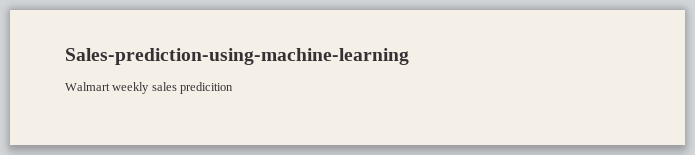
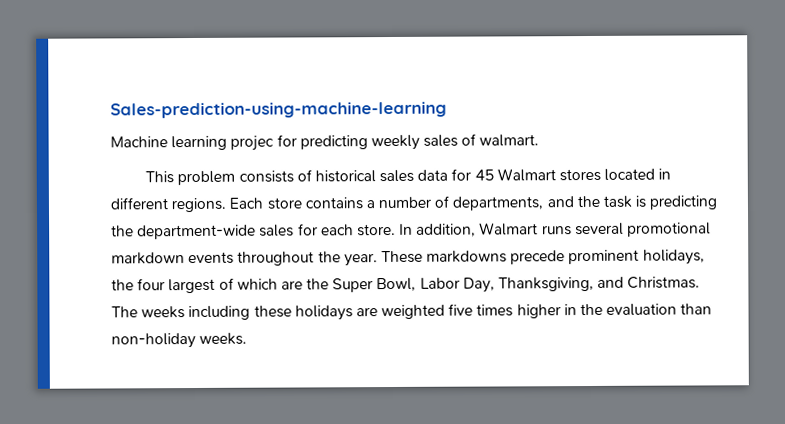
[65,82,234,94] Walmart weekly sales predicition -> [110,133,540,151] [145,168,672,186] [110,195,718,213] [111,222,712,240] [111,249,705,267] [111,276,701,294] [111,303,713,321] [111,332,248,349] Machine learning projec for predicting weekly sales of walmart. // This problem consists of historical sales data for 45 Walmart stores located in different regions. Each store contains a number of departments, and the task is predicting the department-wide sales for each store. In addition, Walmart runs several promotional markdown events throughout the year. These markdowns precede prominent holidays, the four largest of which are the Super Bowl, Labor Day, Thanksgiving, and Christmas. The weeks including these holidays are weighted five times higher in the evaluation than non-holiday weeks.

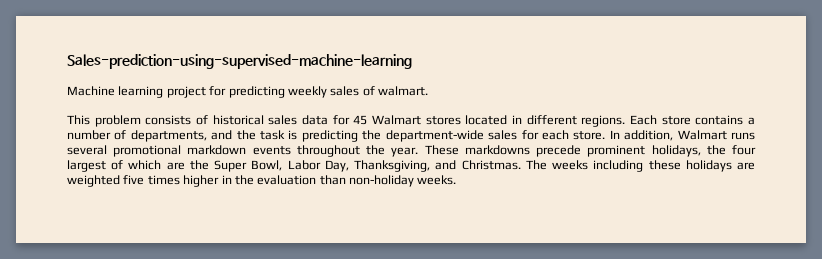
[110,101,447,119] Sales-prediction-using-machine-learning -> [67,54,412,69] Sales-prediction-using-supervised-machine-learning
[230,135,275,151] projec -> [166,86,206,98] project

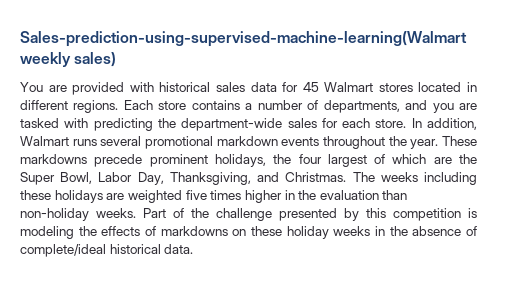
[67,54,412,69] [67,86,428,98] [67,115,208,127] Sales-prediction-using-supervised-machine-learning // Machine learning project for predicting weekly sales of walmart. // This problem consists of -> [20,31,467,47] [20,52,117,67] [20,82,154,95] Sales-prediction-using-supervised-machine-learning(Walmart weekly sales) // You are provided with
[236,130,298,140] the task is -> [432,103,477,113] [20,118,89,128] you are tasked with
(457, 180) none -> [143,208,477,221] [20,226,478,239] [20,244,194,257] Part of the challenge presented by this competition is modeling the effects of markdowns on these holiday weeks in the absence of complete/ideal historical data.

